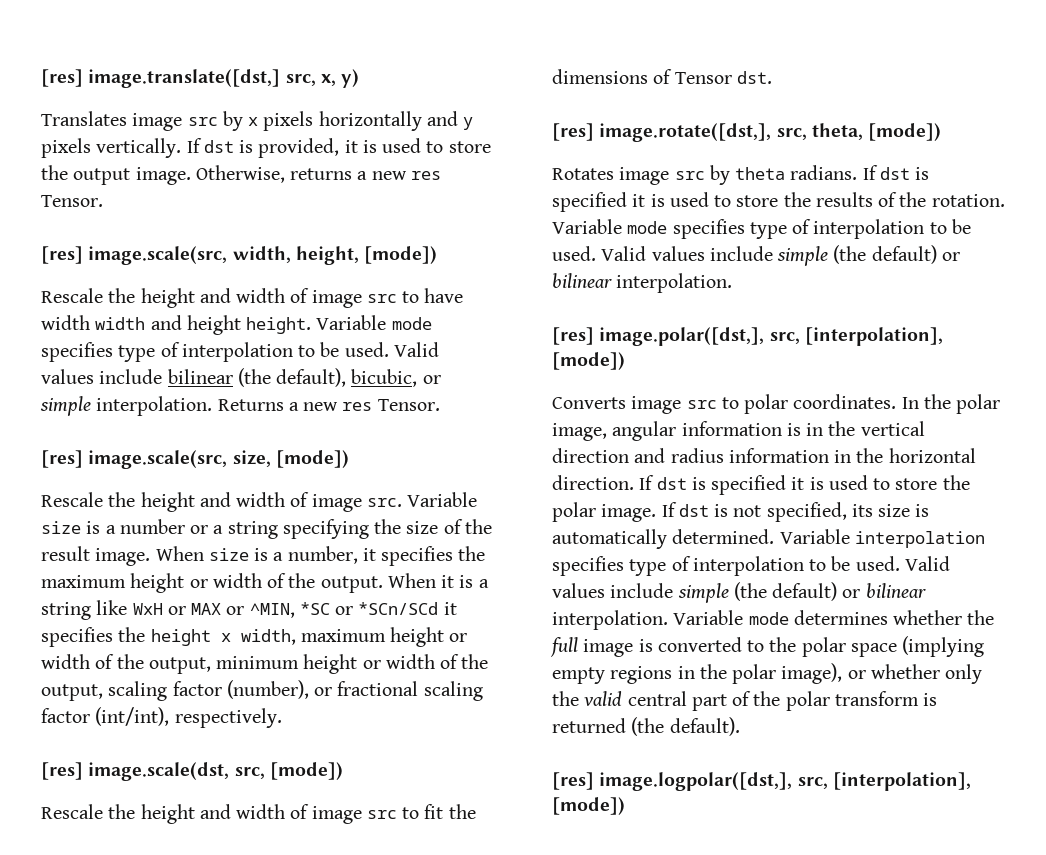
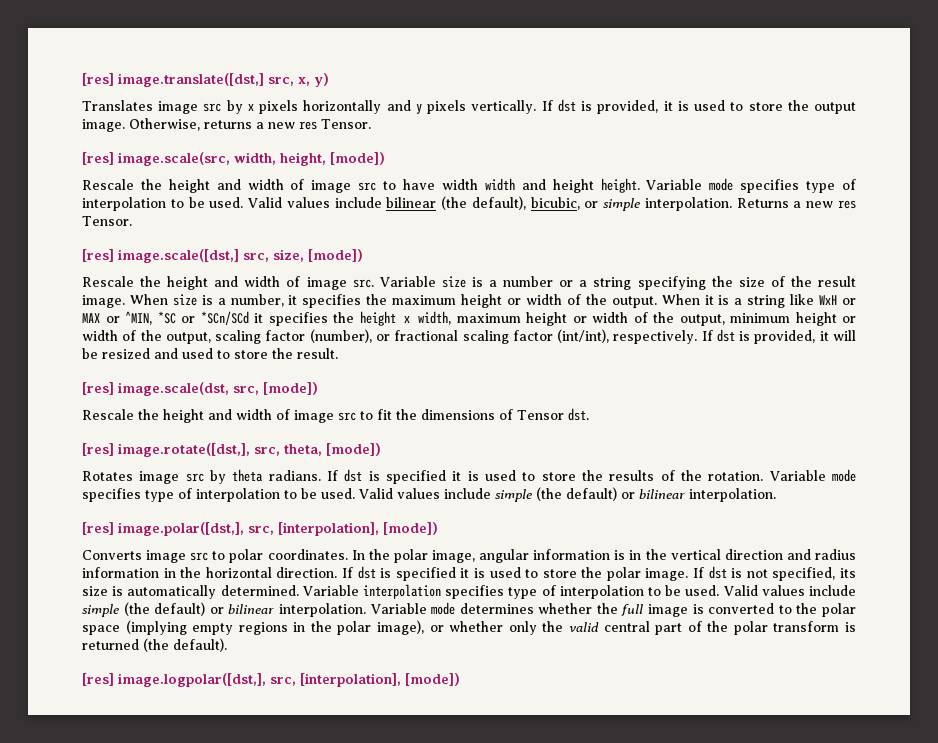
[88,450,228,469] image.scale(src, -> [118,249,269,263] image.scale([dst,] src,
(282, 718) none -> [701,329,857,344] [82,348,338,359] If dst is provided, it will be resized and used to store the result.

